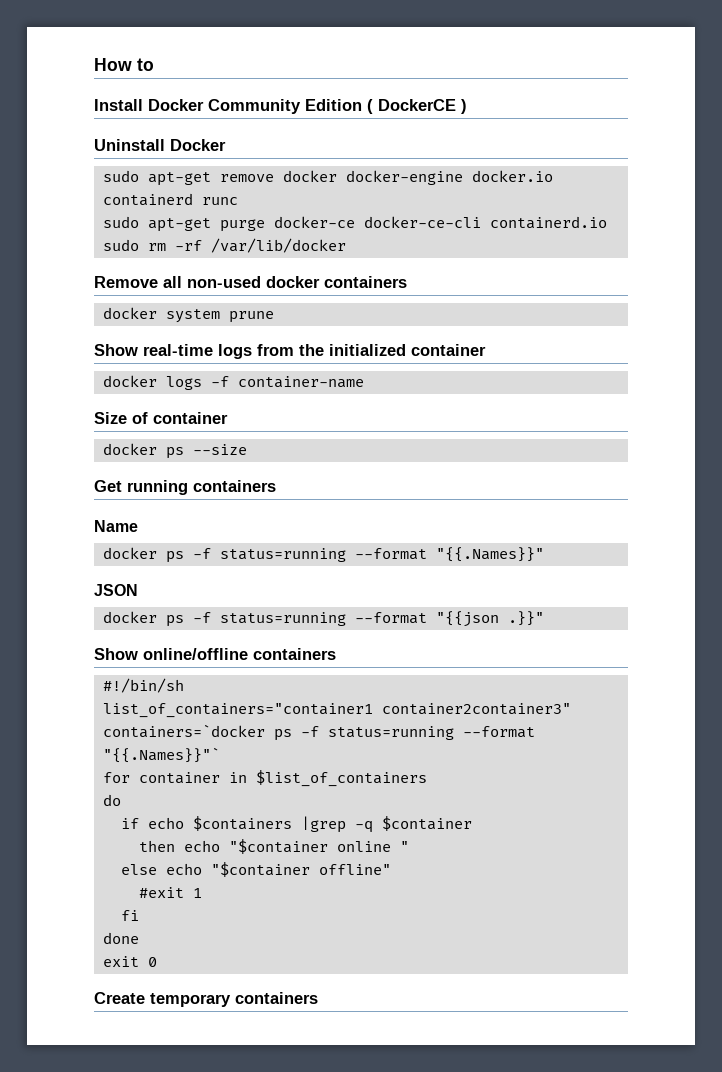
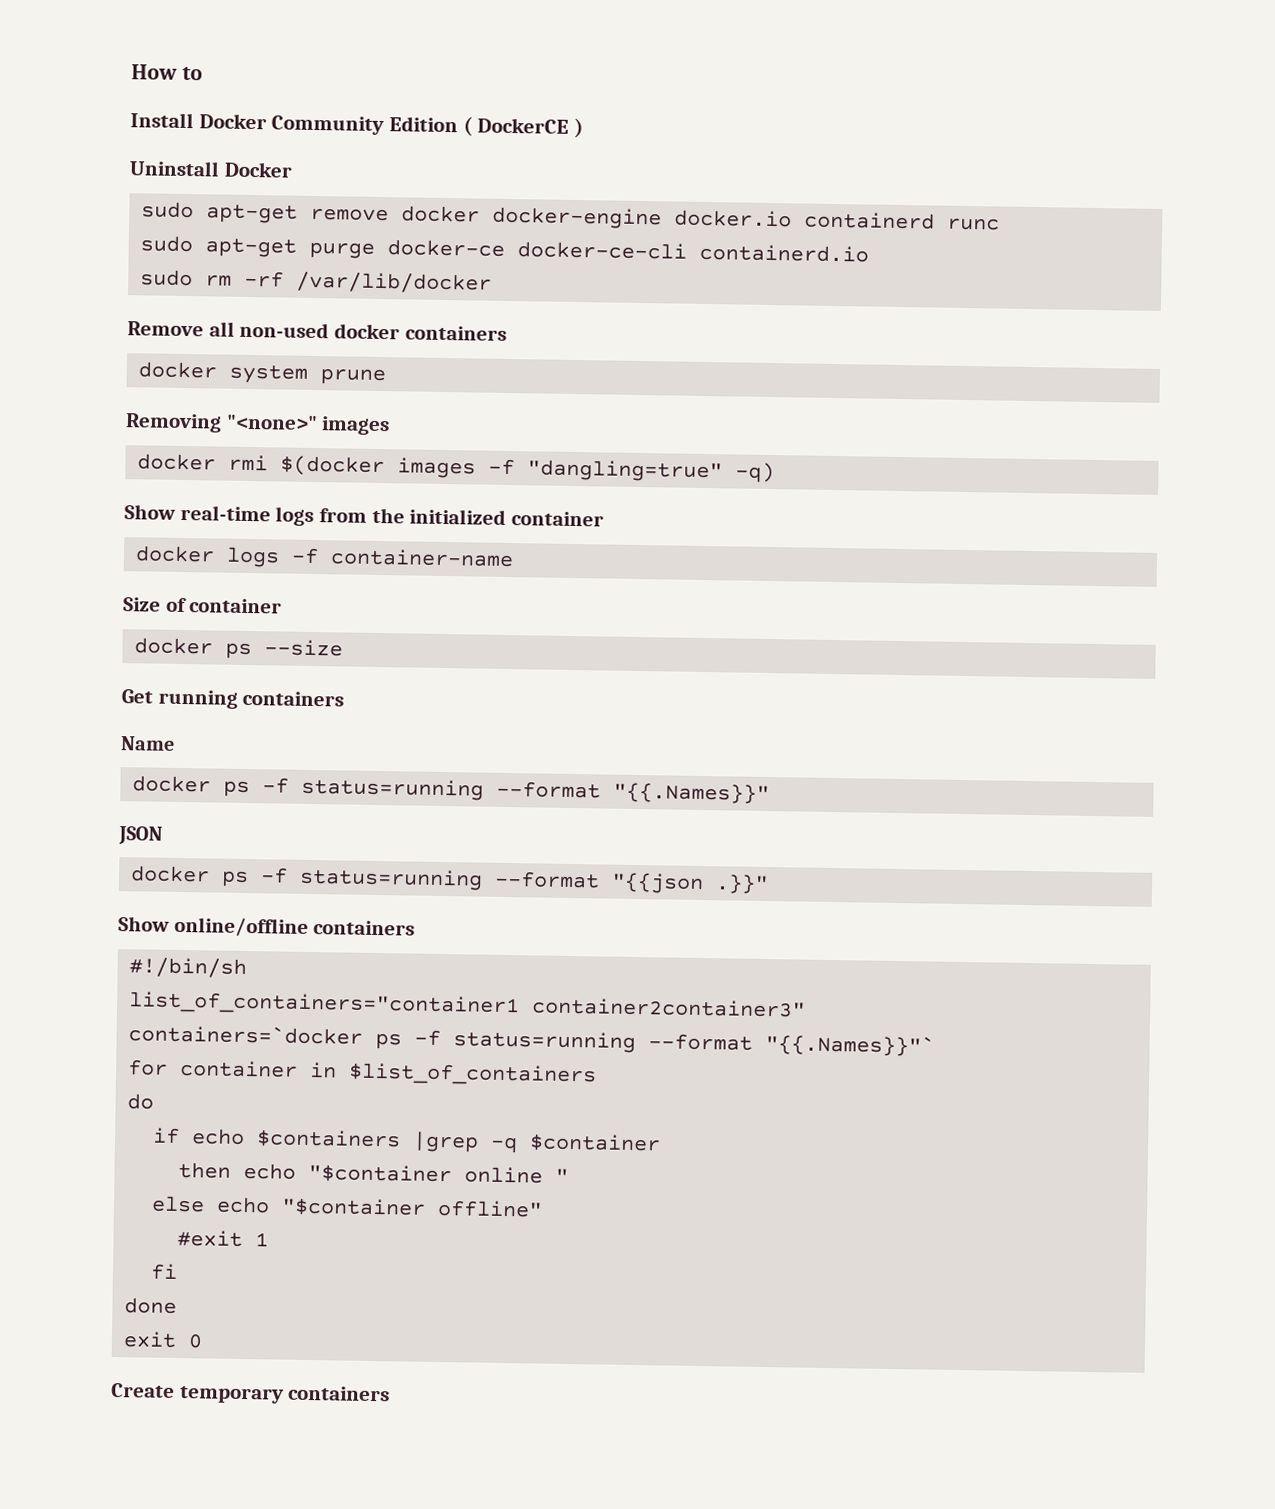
(274, 317) none -> [125,413,391,436] [137,453,775,484] // Removing "<none>" images // docker rmi $(docker images -f "dangling=true" -q)

